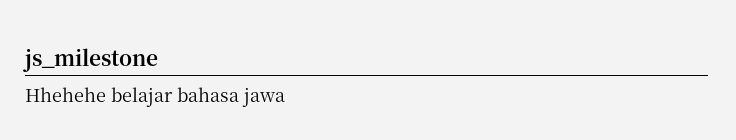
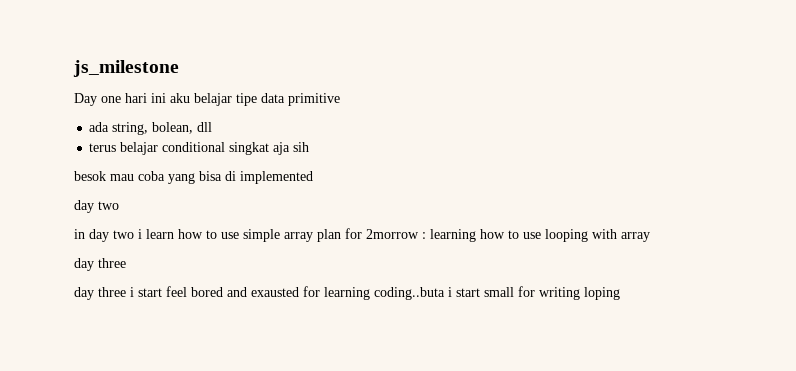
[25,87,285,107] Hhehehe belajar bahasa jawa -> [74,93,340,106] [89,122,213,135] [89,142,310,155] [74,171,313,184] [74,200,119,213] [74,228,650,242] [74,258,126,271] [74,286,620,300] Day one hari ini aku belajar tipe data primitive // ada string, bolean, dll // terus belajar conditional singkat aja sih // besok mau coba yang bisa di implemented // day two // in day two i learn how to use simple array plan for 2morrow : learning how to use looping with array // day three // day three i start feel bored and exausted for learning coding..buta i start small for writing loping

